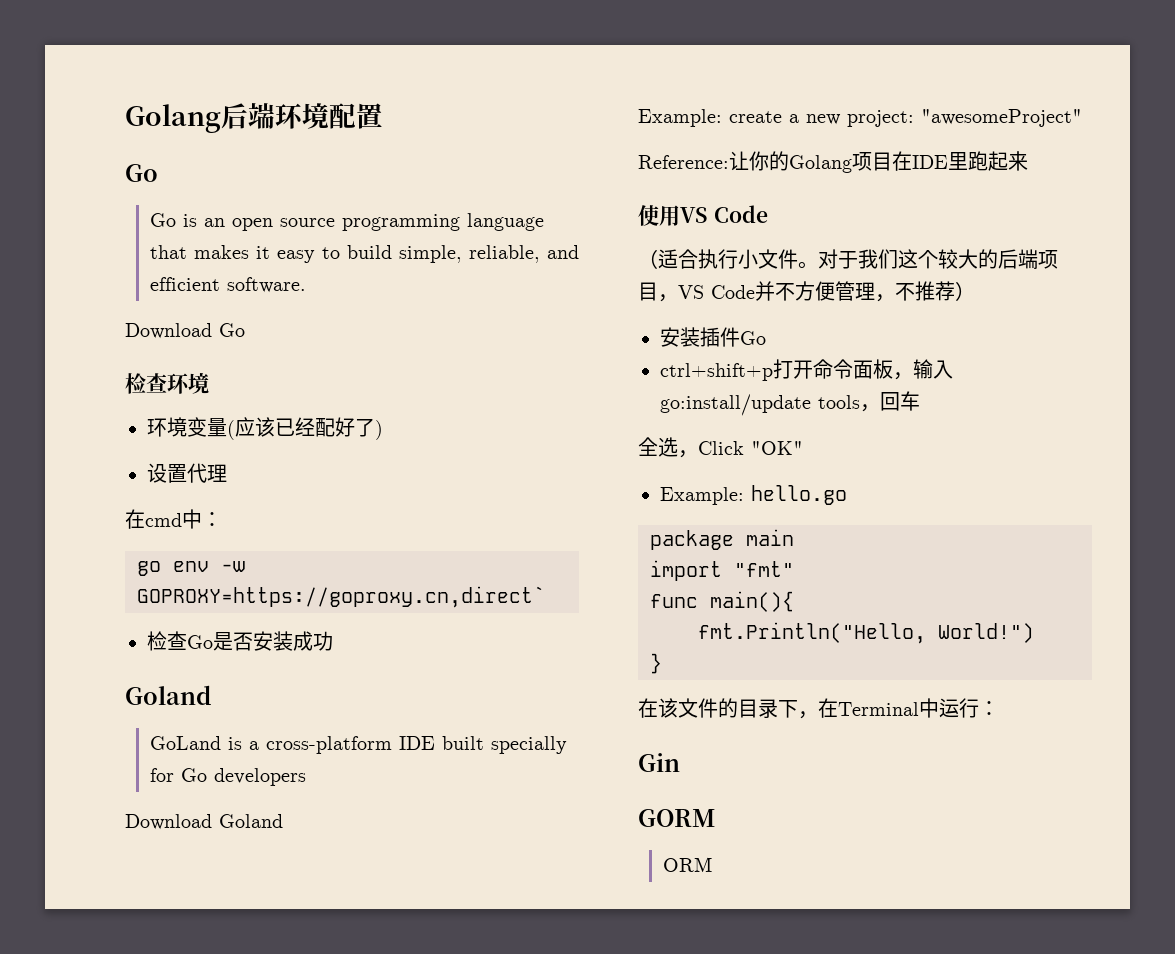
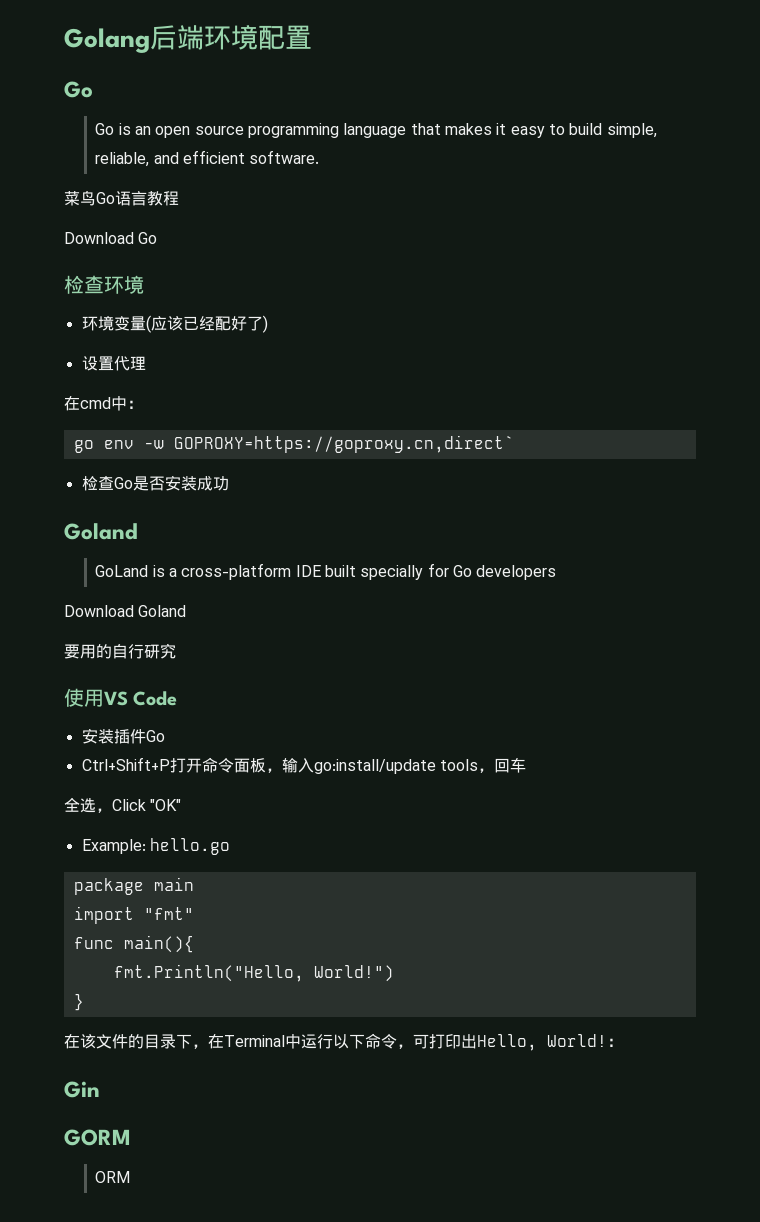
(306, 285) none -> [64,190,179,206] // 菜鸟Go语言教程
[638,109,1082,127] [638,151,1028,173] [638,205,768,226] [638,249,1058,269] [638,281,975,302] Example: create a new project: "awesomeProject" // Reference:让你的Golang项目在IDE里跑起来 // 使用VS Code // （适合执行小文件。对于我们这个较大的后端项目，VS Code并不方便管理，不推荐） -> [64,643,176,659] [64,688,178,707] 要用的自行研究 // 使用VS Code
[660,363,773,381] ctrl+shift+p -> [81,757,170,771] Ctrl+Shift+P
(979, 708) none -> [333,1033,607,1051] 以下命令，可打印出Hello, World!

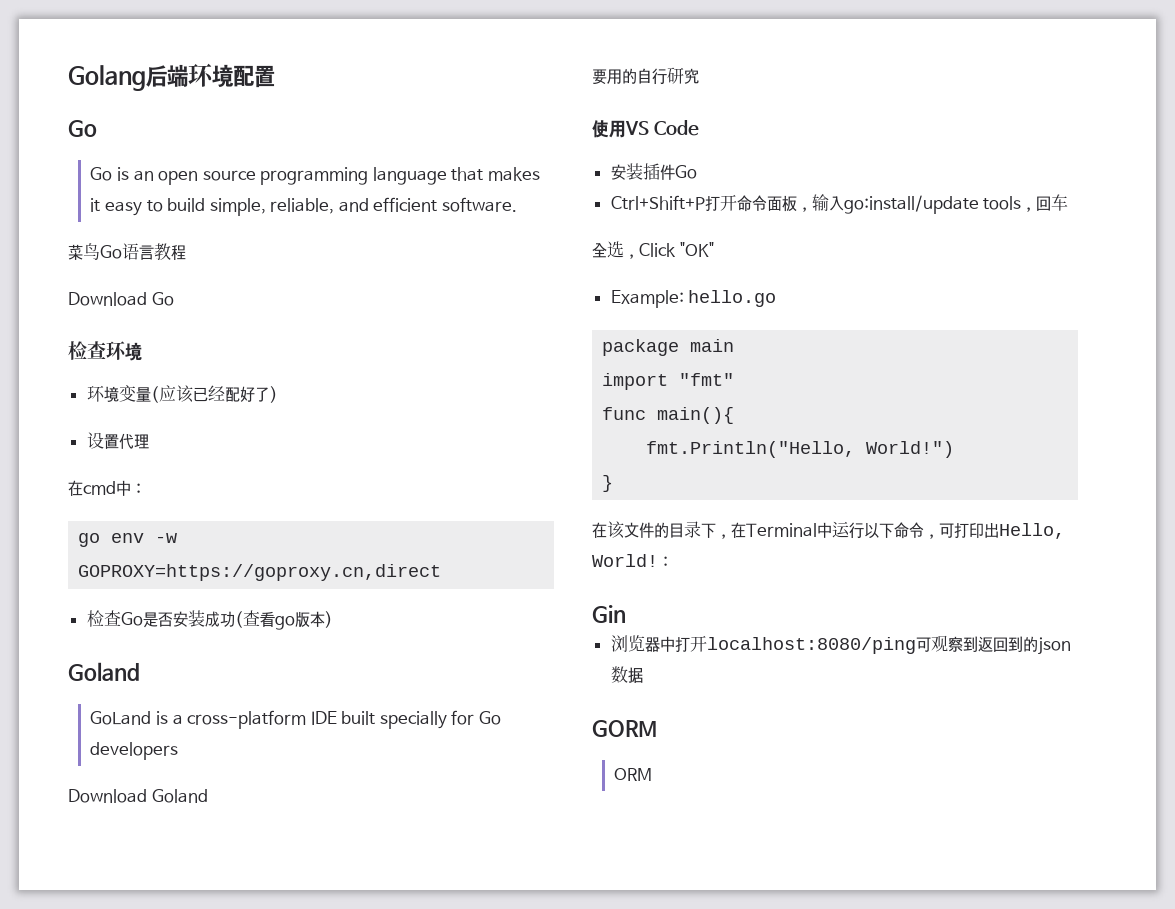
[173,435,514,453] GOPROXY=https://goproxy.cn,direct` -> [78,564,442,581] GOPROXY=https://goproxy.cn,direct
(229, 483) none -> [234,610,333,630] (查看go版本)
(100, 1089) none -> [610,635,1071,655] [610,666,643,683] // 浏览器中打开localhost:8080/ping可观察到返回到的json数据

